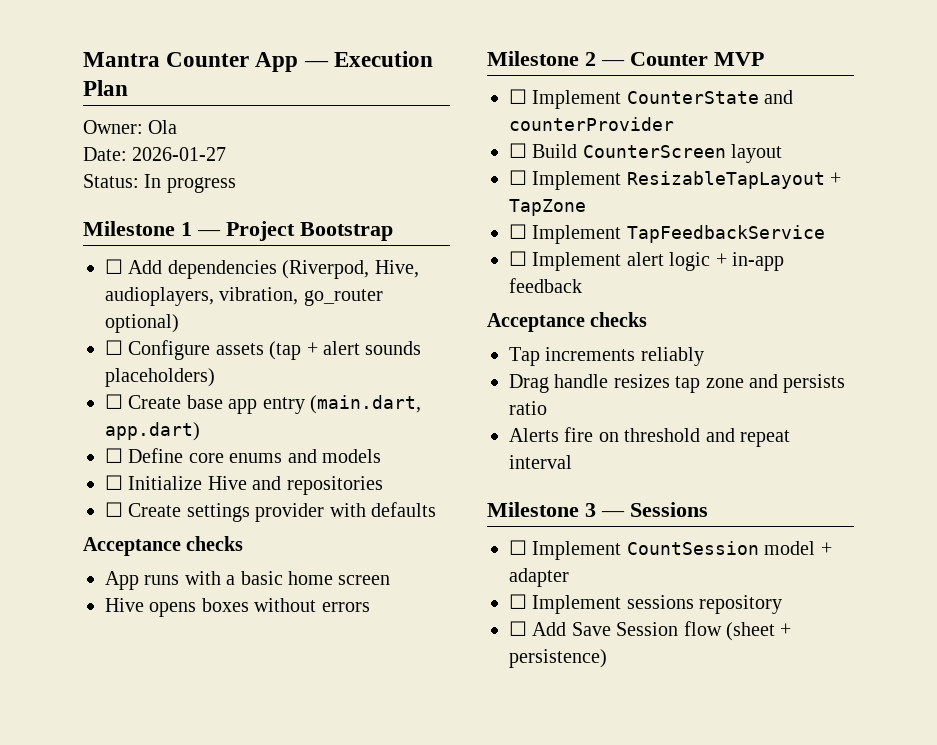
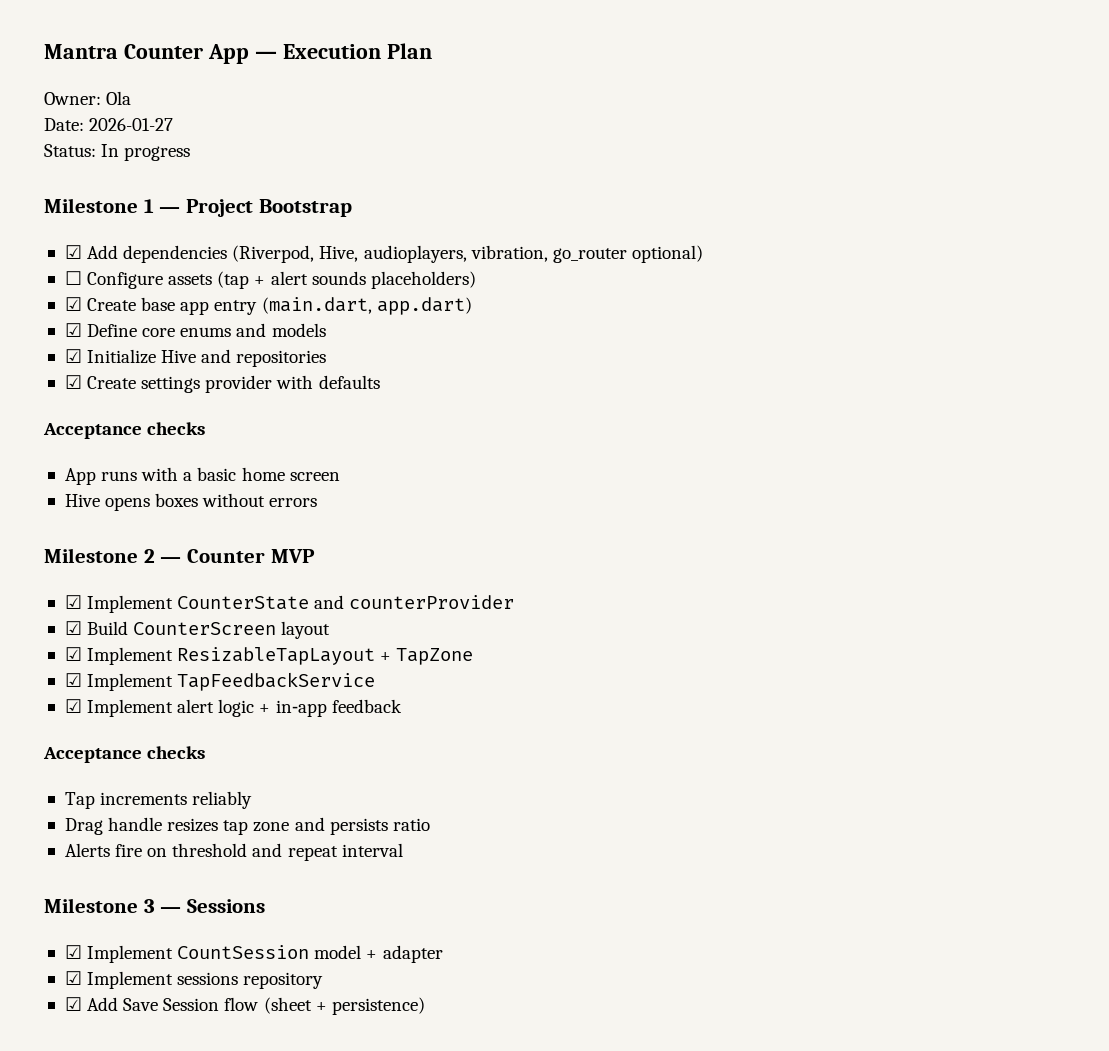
[105,259,123,274] ☐ -> [64,245,82,259] ☑
[105,394,123,409] ☐ -> [64,297,82,311] ☑
[105,448,123,463] ☐ -> [64,323,82,337] ☑
[105,475,123,490] ☐ -> [64,349,82,363] ☑
[105,502,123,517] ☐ -> [64,375,82,389] ☑
[509,89,527,104] ☐ -> [64,595,82,609] ☑
[509,143,527,158] ☐ -> [64,621,82,635] ☑
[509,170,527,185] ☐ -> [64,647,82,661] ☑
[509,224,527,239] ☐ -> [64,673,82,687] ☑
[509,251,527,266] ☐ -> [64,699,82,713] ☑
[509,540,527,555] ☐ -> [64,945,82,959] ☑
[509,594,527,609] ☐ -> [64,971,82,985] ☑
[509,621,527,636] ☐ -> [64,997,82,1011] ☑

